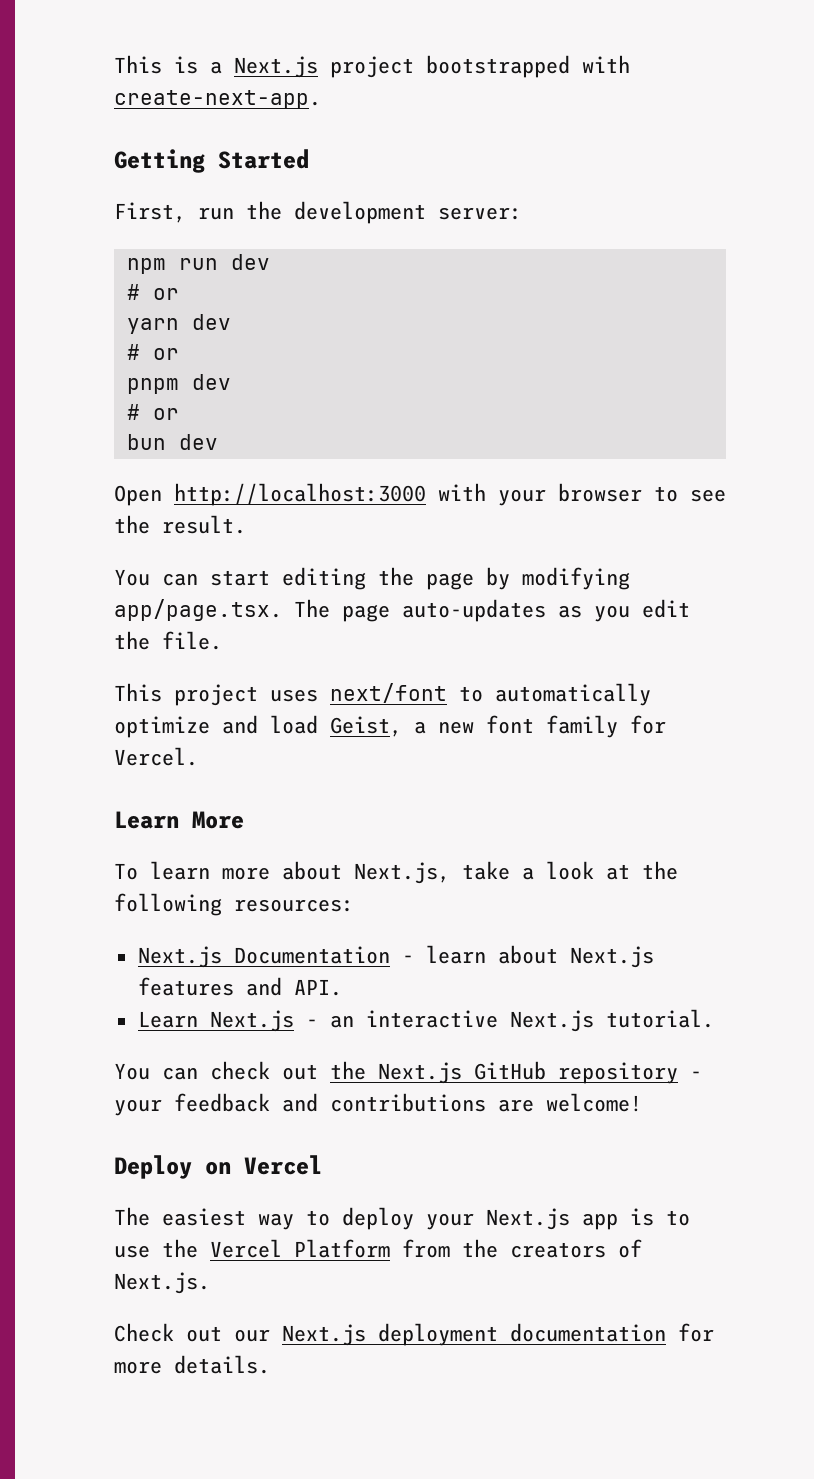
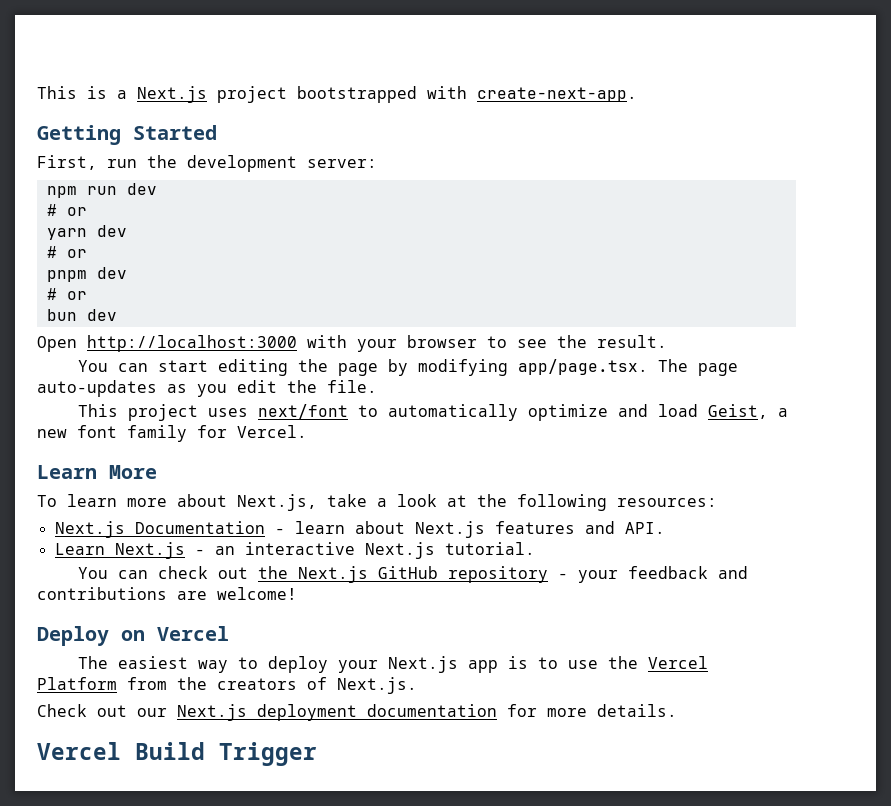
(270, 1364) none -> [37,742,317,766] // Vercel Build Trigger

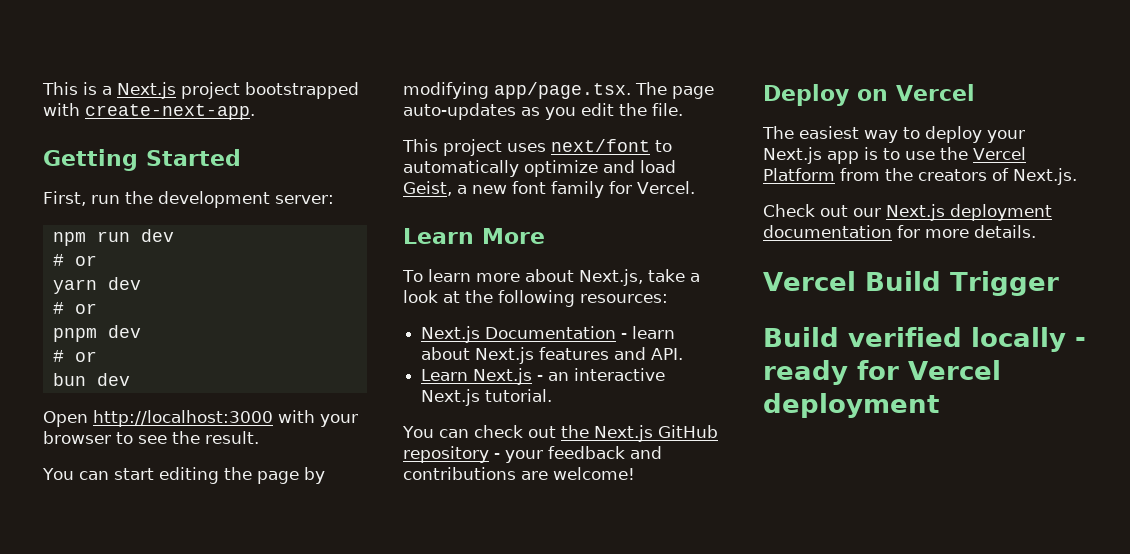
(317, 754) none -> [763,327,1086,352] [763,360,1001,385] [763,393,939,418] // Build verified locally - ready for Vercel deployment

